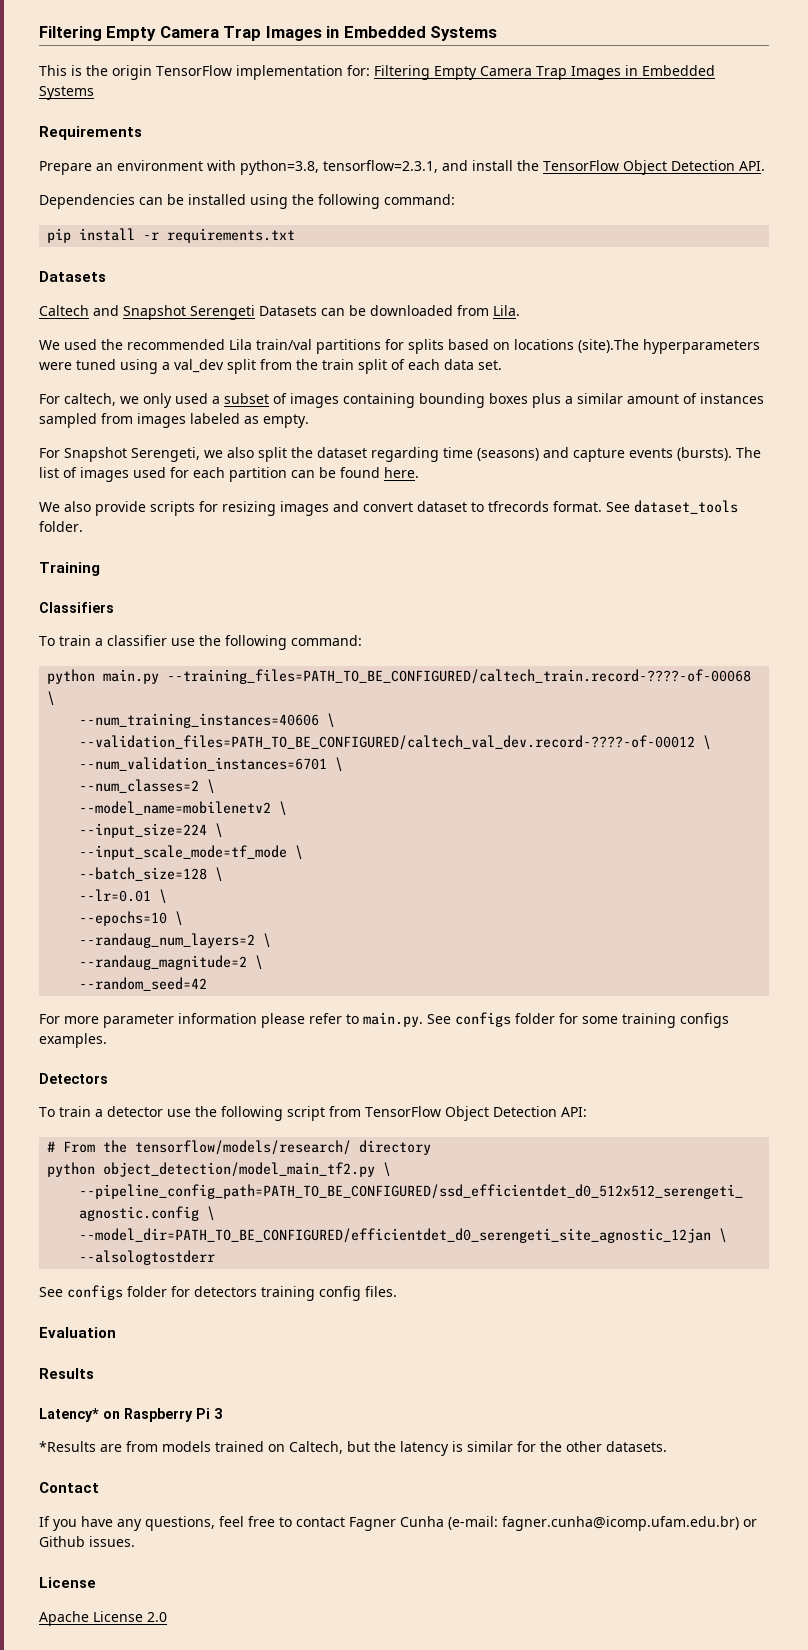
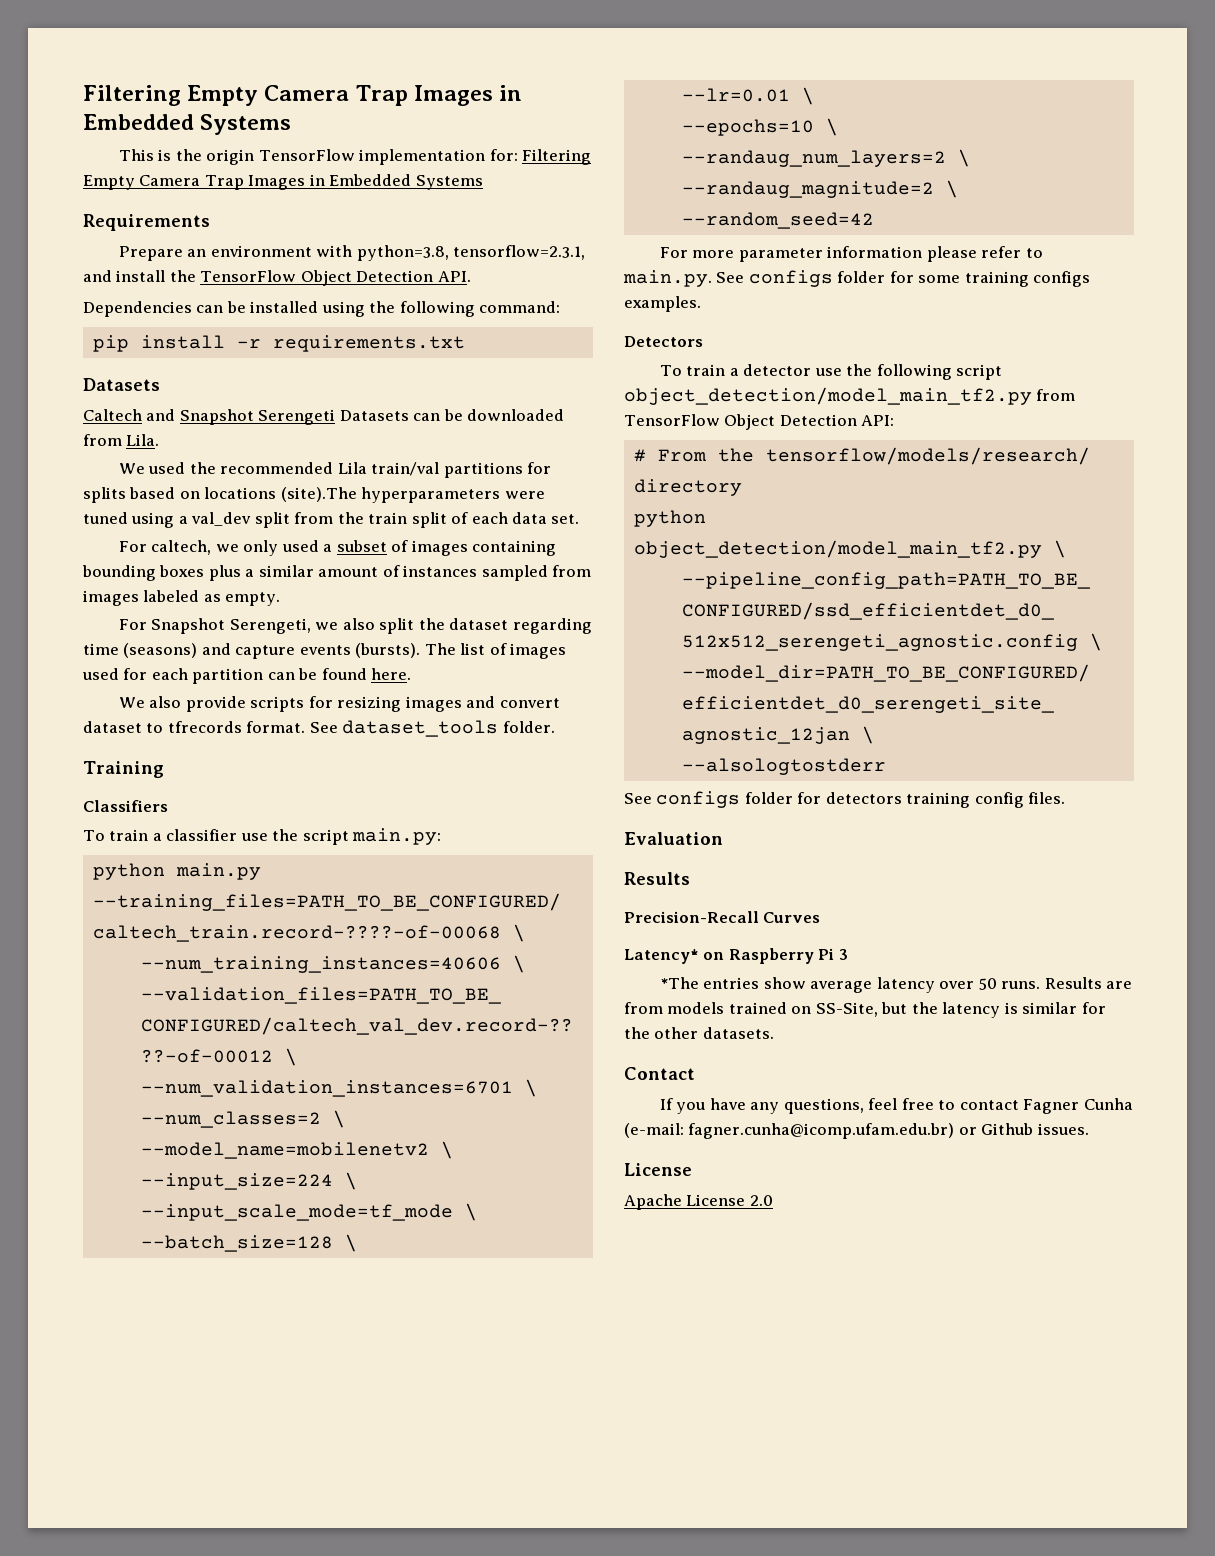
[225,635,362,650] following command: -> [302,828,442,845] script main.py:
(325, 1113) none -> [624,387,1032,405] object_detection/model_main_tf2.py
(94, 1373) none -> [624,911,821,923] // Precision-Recall Curves
[39,1441,96,1452] *Results -> [659,977,1102,993] *The entries show average latency over 50 runs. Results
[289,1441,343,1454] Caltech, -> [815,1002,878,1017] SS-Site,

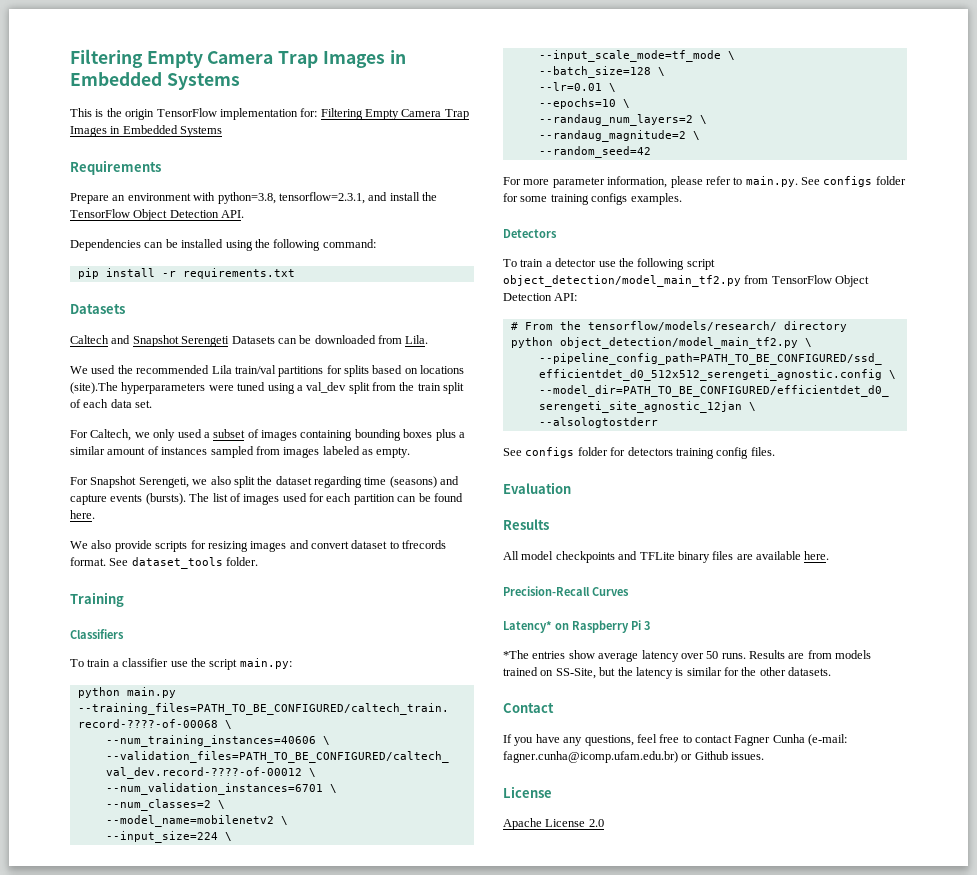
[151,540,212,555] caltech, -> [90,429,132,441] Caltech,
[827,246,923,258] information -> [607,176,668,188] information,
(690, 878) none -> [503,551,830,563] // All model checkpoints and TFLite binary files are available here.

